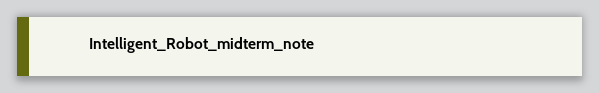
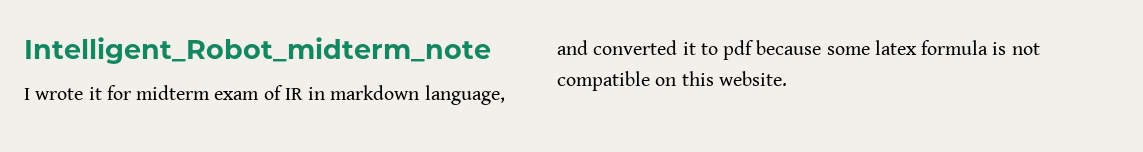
(314, 45) none -> [24,85,505,105] [557,40,1040,60] [557,71,787,91] // I wrote it for midterm exam of IR in markdown language, and converted it to pdf because some latex formula is not compatible on this website.

